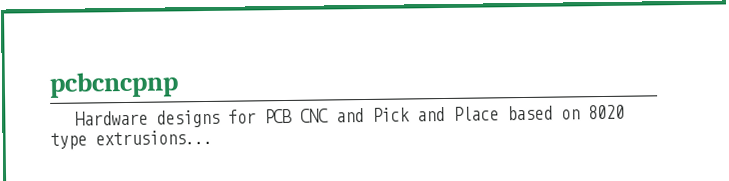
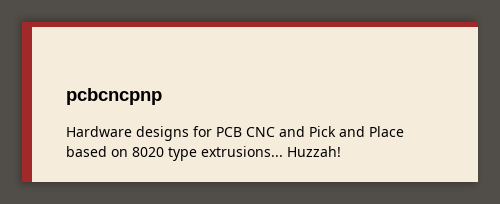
(213, 137) none -> [287,146,341,157] Huzzah!

